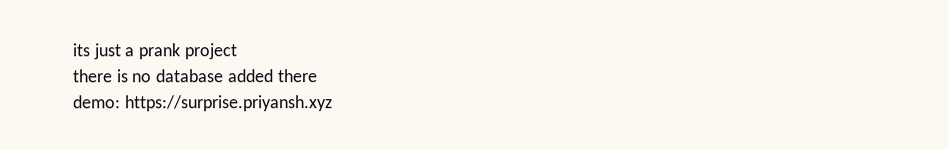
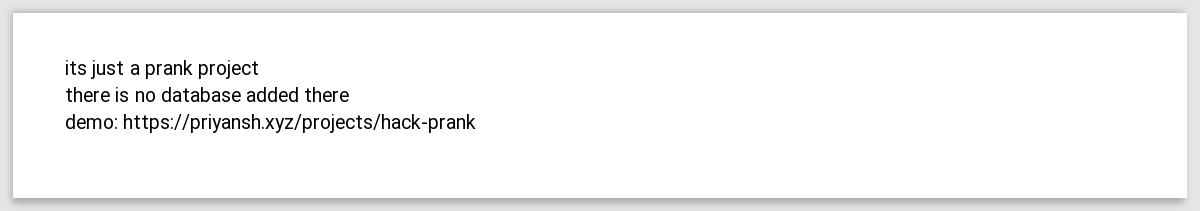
[124,95,333,112] https://surprise.priyansh.xyz -> [123,114,477,133] https://priyansh.xyz/projects/hack-prank

